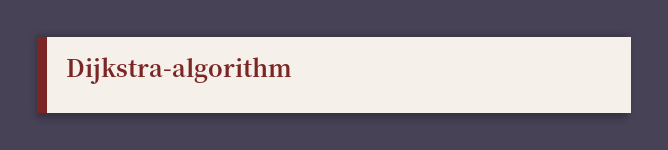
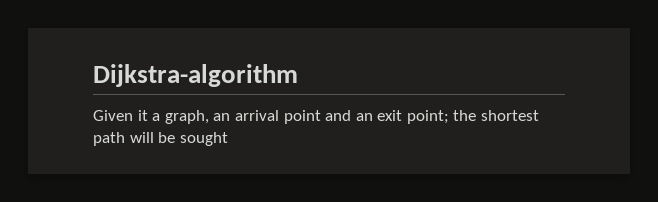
(292, 70) none -> [93,110,540,124] [93,132,228,146] // Given it a graph, an arrival point and an exit point; the shortest path will be sought

